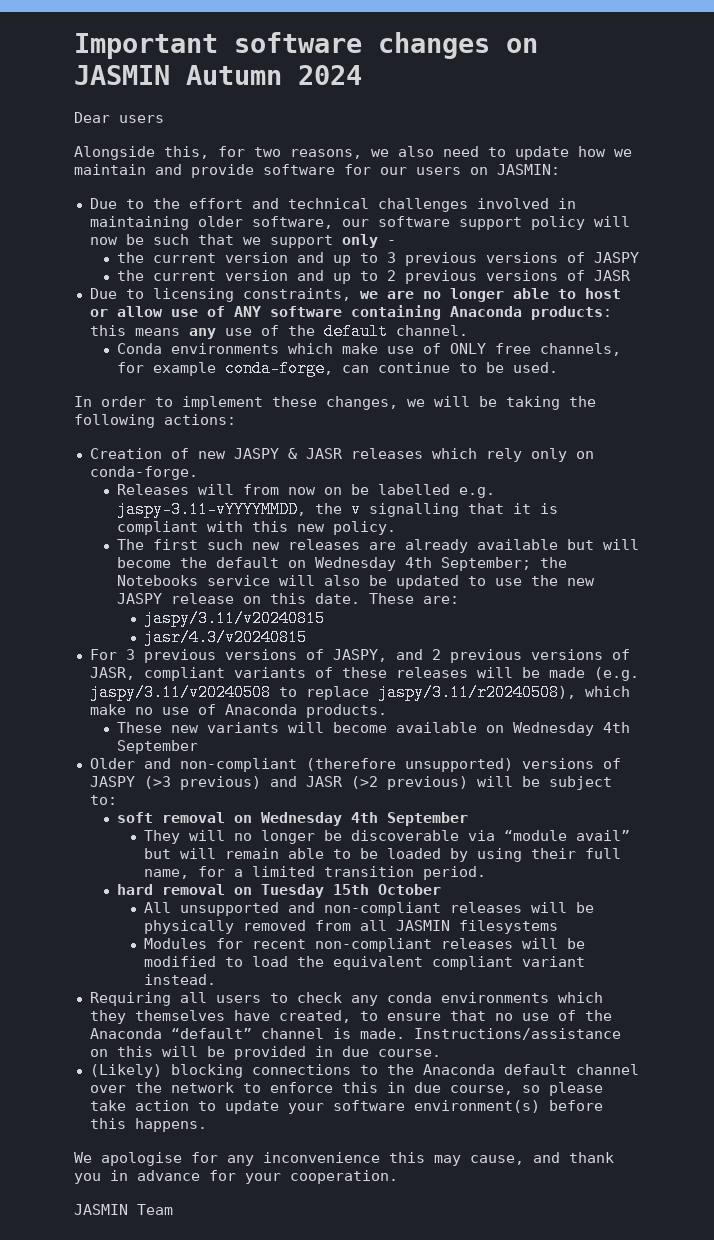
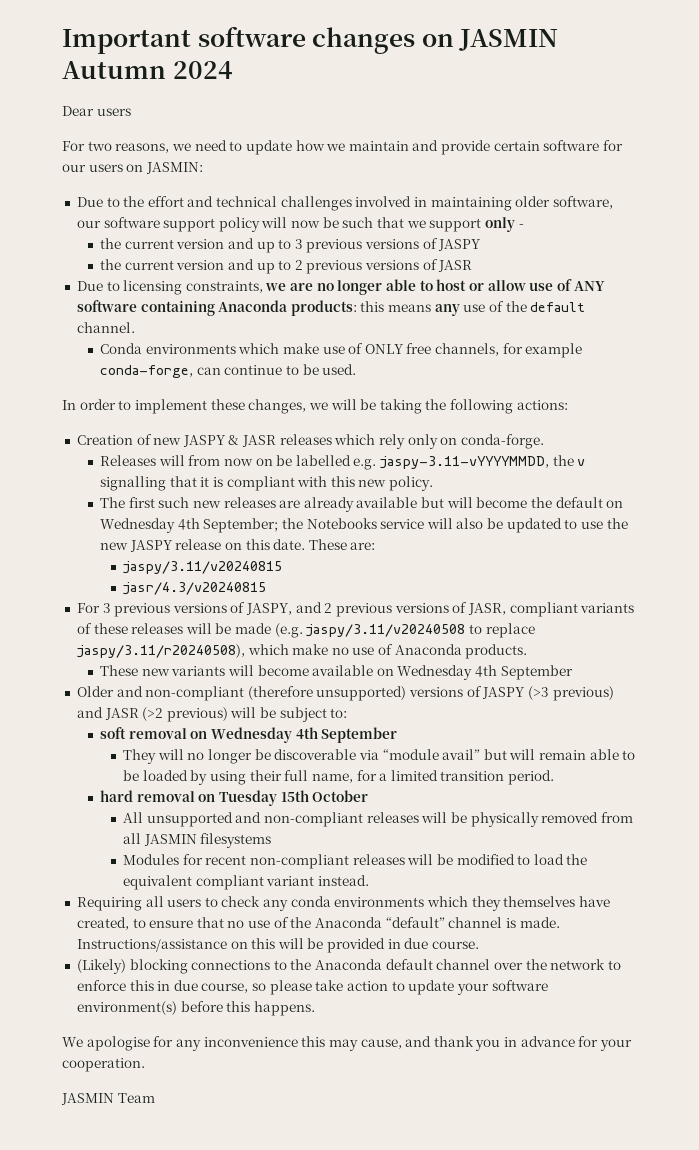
[74,146,245,160] Alongside this, for -> [62,141,85,151] For
[398,146,434,157] also -> (191, 147) none
(254, 171) none -> [493,141,540,151] certain

